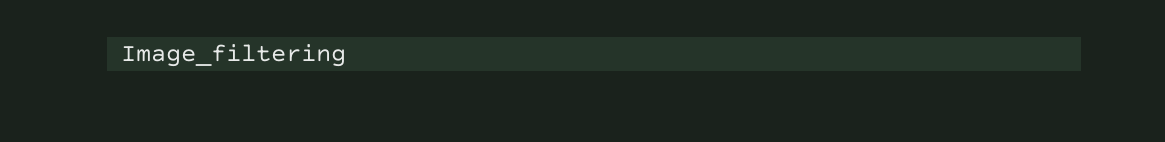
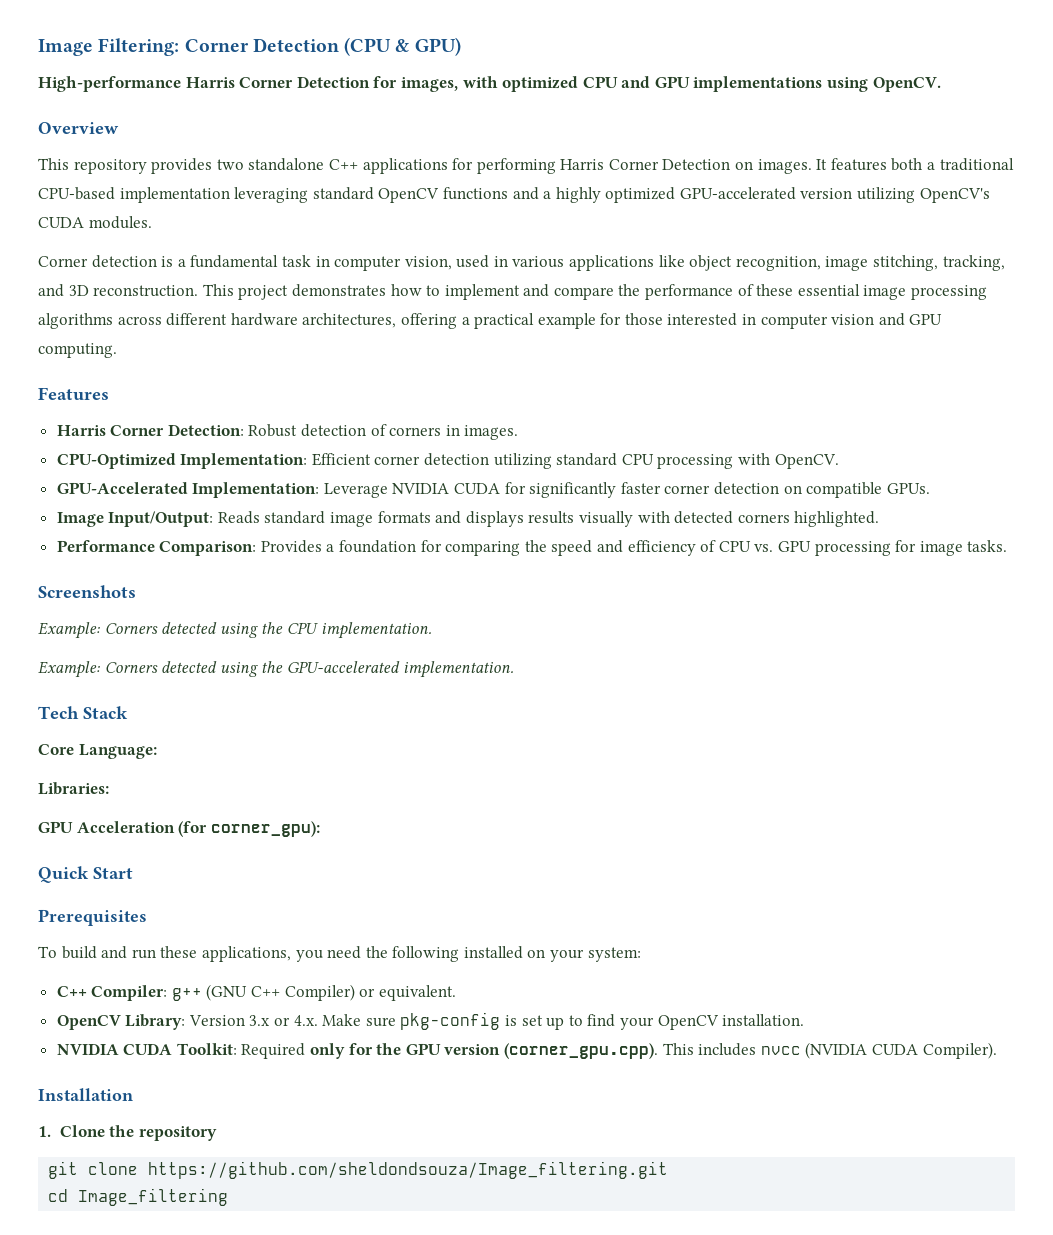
(120, 55) none -> [38,37,461,56] [38,76,941,92] [38,122,119,134] [38,158,1014,174] [38,187,990,203] [38,216,152,229] [38,255,1005,271] [38,284,988,300] [38,313,943,329] [38,343,117,358] [38,387,109,401] [56,424,519,440] [56,453,839,469] [56,482,930,498] [56,511,880,527] [56,540,1008,556] [38,585,136,598] [38,622,432,639] [38,661,514,678] [38,706,128,719] [38,744,157,759] [38,782,109,795] [38,821,320,837] [38,866,133,883] [38,909,147,926] [38,946,641,962] [56,984,456,1001] [56,1012,805,1030] [56,1042,997,1059] [38,1088,133,1101] [38,1125,217,1141] [48,1161,669,1179] [48,1189,69,1202] Image Filtering: Corner Detection (CPU & GPU) // High-performance Harris Corner Detection for images, with optimized CPU and GPU implementations using OpenCV. // Overview // This repository provides two standalone C++ applications for performing Harris Corner Detection on images. It features both a traditional CPU-based implementation leveraging standard OpenCV functions and a highly optimized GPU-accelerated version utilizing OpenCV's CUDA modules. // Corner detection is a fundamental task in computer vision, used in various applications like object recognition, image stitching, tracking, and 3D reconstruction. This project demonstrates how to implement and compare the performance of these essential image processing algorithms across different hardware architectures, offering a practical example for those interested in computer vision and GPU computing. // Features // Harris Corner Detection: Robust detection of corners in images. // CPU-Optimized Implementation: Efficient corner detection utilizing standard CPU processing with OpenCV. // GPU-Accelerated Implementation: Leverage NVIDIA CUDA for significantly faster corner detection on compatible GPUs. // Image Input/Output: Reads standard image formats and displays results visually with detected corners highlighted. // Performance Comparison: Provides a foundation for comparing the speed and efficiency of CPU vs. GPU processing for image tasks. // Screenshots // Example: Corners detected using the CPU implementation. // Example: Corners detected using the GPU-accelerated implementation. // Tech Stack // Core Language: // Libraries: // GPU Acceleration (for corner_gpu): // Quick Start // Prerequisites // To build and run these applications, you need the following installed on your system: // C++ Compiler: g++ (GNU C++ Compiler) or equivalent. // OpenCV Library: Version 3.x or 4.x. Make sure pkg-config is set up to find your OpenCV installation. // NVIDIA CUDA Toolkit: Required only for the GPU version (corner_gpu.cpp). This includes nvcc (NVIDIA CUDA Compiler). // Installation // 1. Clone the repository // git clone https://github.com/sheldondsouza/Image_filtering.git // cd

